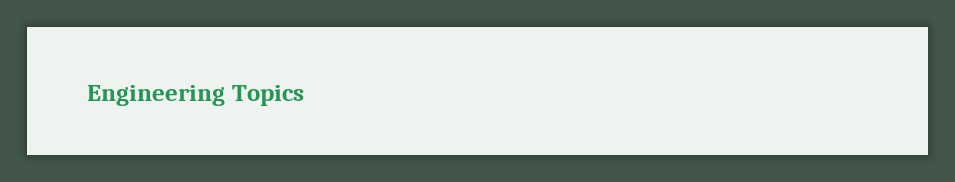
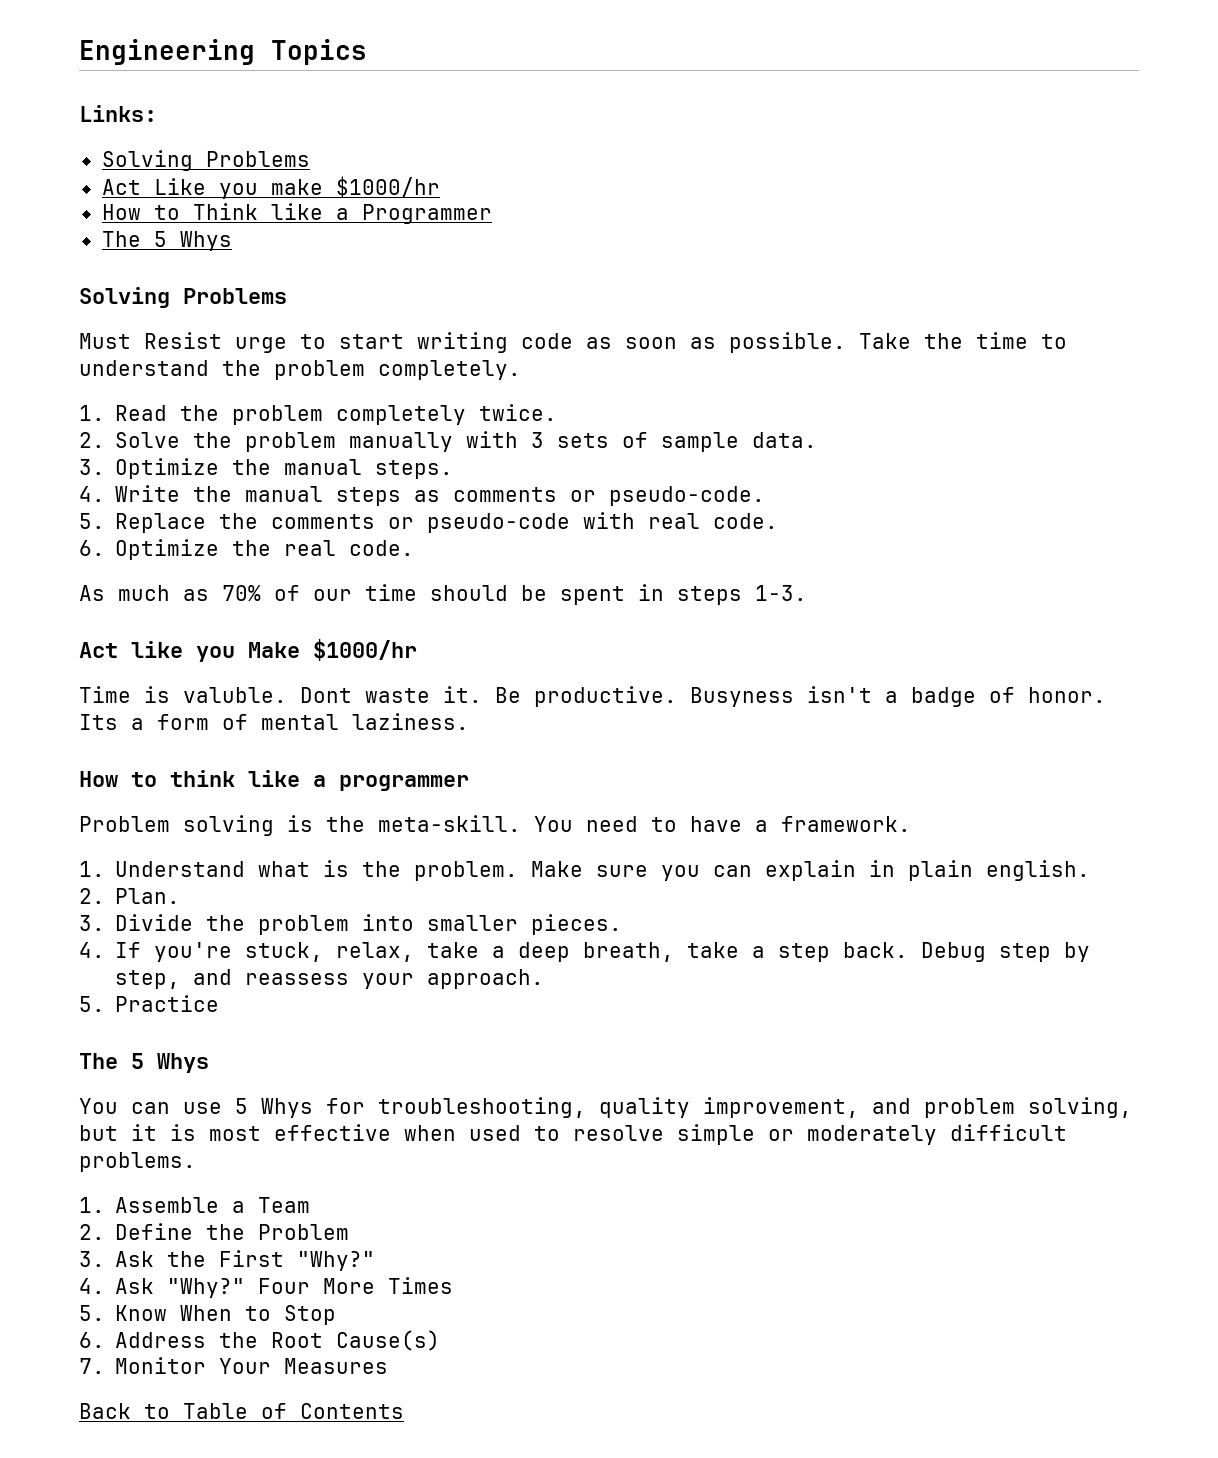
(304, 95) none -> [79,105,157,122] [101,150,310,171] [101,176,440,199] [101,203,492,224] [101,231,232,251] [79,287,287,308] [79,332,1067,353] [79,360,521,380] [79,404,558,425] [79,431,818,452] [79,458,454,479] [79,485,766,506] [79,512,779,533] [79,539,415,560] [79,584,807,605] [79,639,417,662] [79,686,1106,707] [79,713,469,730] [79,770,469,791] [79,815,911,836] [79,860,1091,881] [79,888,181,904] [79,914,623,935] [79,942,1091,962] [115,969,545,989] [79,995,220,1012] [79,1053,209,1073] [79,1097,1132,1118] [79,1124,1067,1145] [79,1152,196,1172] [79,1197,311,1213] [79,1223,350,1240] [79,1250,376,1271] [79,1277,454,1298] [79,1305,337,1325] [79,1330,441,1351] [79,1357,389,1374] [79,1403,404,1419] // Links: // Solving Problems // Act Like you make $1000/hr // How to Think like a Programmer // The 5 Whys // Solving Problems // Must Resist urge to start writing code as soon as possible. Take the time to understand the problem completely. // 1. Read the problem completely twice. // 2. Solve the problem manually with 3 sets of sample data. // 3. Optimize the manual steps. // 4. Write the manual steps as comments or pseudo-code. // 5. Replace the comments or pseudo-code with real code. // 6. Optimize the real code. // As much as 70% of our time should be spent in steps 1-3. // Act like you Make $1000/hr // Time is valuble. Dont waste it. Be productive. Busyness isn't a badge of honor. Its a form of mental laziness. // How to think like a programmer // Problem solving is the meta-skill. You need to have a framework. // 1. Understand what is the problem. Make sure you can explain in plain english. // 2. Plan. // 3. Divide the problem into smaller pieces. // 4. If you're stuck, relax, take a deep breath, take a step back. Debug step by step, and reassess your approach. // 5. Practice // The 5 Whys // You can use 5 Whys for troubleshooting, quality improvement, and problem solving, but it is most effective when used to resolve simple or moderately difficult problems. // 1. Assemble a Team // 2. Define the Problem // 3. Ask the First "Why?" // 4. Ask "Why?" Four More Times // 5. Know When to Stop // 6. Address the Root Cause(s) // 7. Monitor Your Measures // Back to Table of Contents

